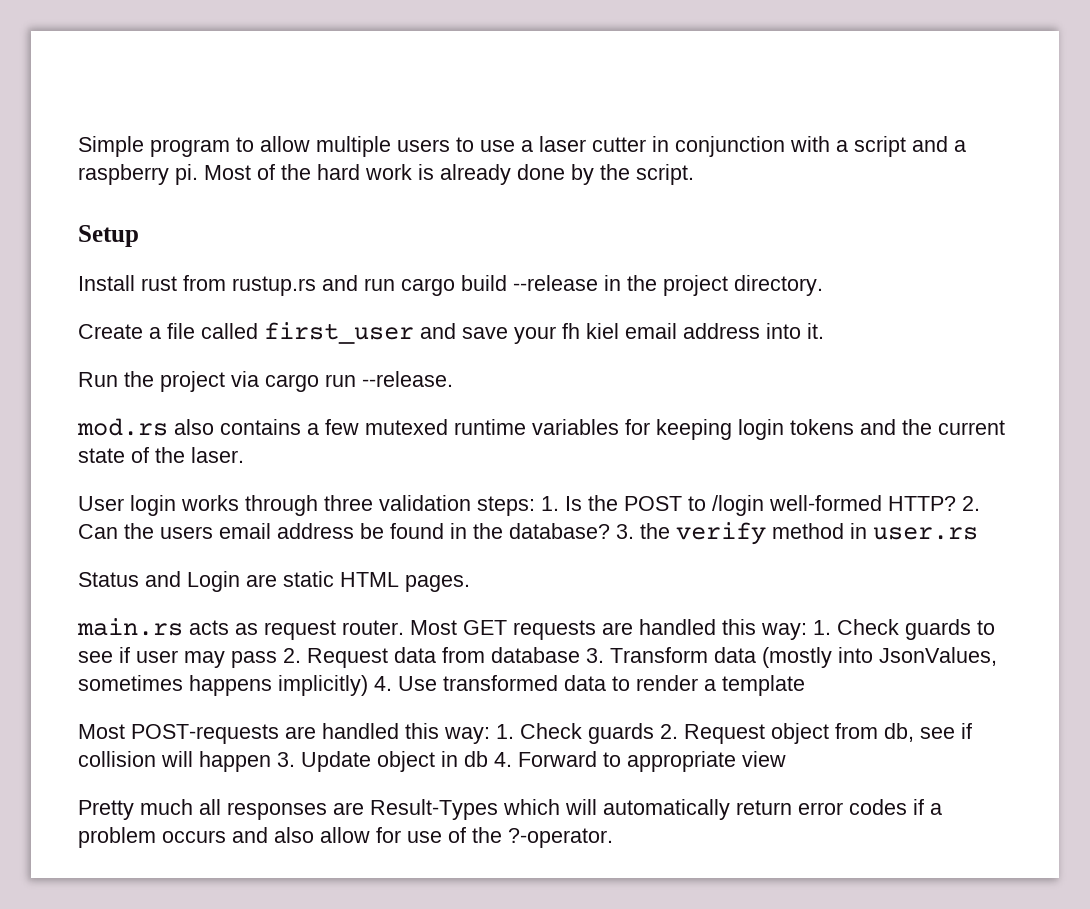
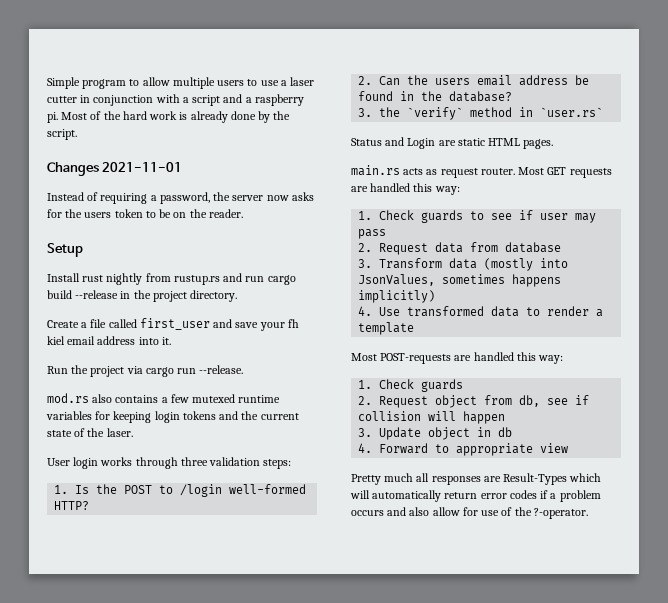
(694, 174) none -> [47,162,183,176] [47,192,314,204] [47,209,243,218] // Changes 2021-11-01 // Instead of requiring a password, the server now asks for the users token to be on the reader.
(177, 283) none -> [106,273,143,285] nightly
(535, 506) none -> (292, 464) //
(956, 503) none -> (90, 505) //
(610, 531) none -> (513, 96) //
[676,522,766,545] verify -> [407,107,464,120] `verify`
[873,527,978,540] user.rs -> [540,107,604,117] `user.rs`
(807, 631) none -> (460, 190) //
(277, 659) none -> (387, 234) //
(580, 655) none -> (562, 247) //
(368, 685) none -> (436, 296) //
[496,723,654,744] 1. Check guards -> [358,379,464,392] // 1. Check guards //
(271, 761) none -> (506, 417) //
(488, 759) none -> (513, 432) //

